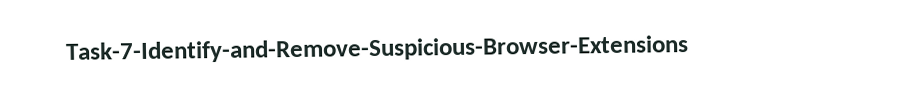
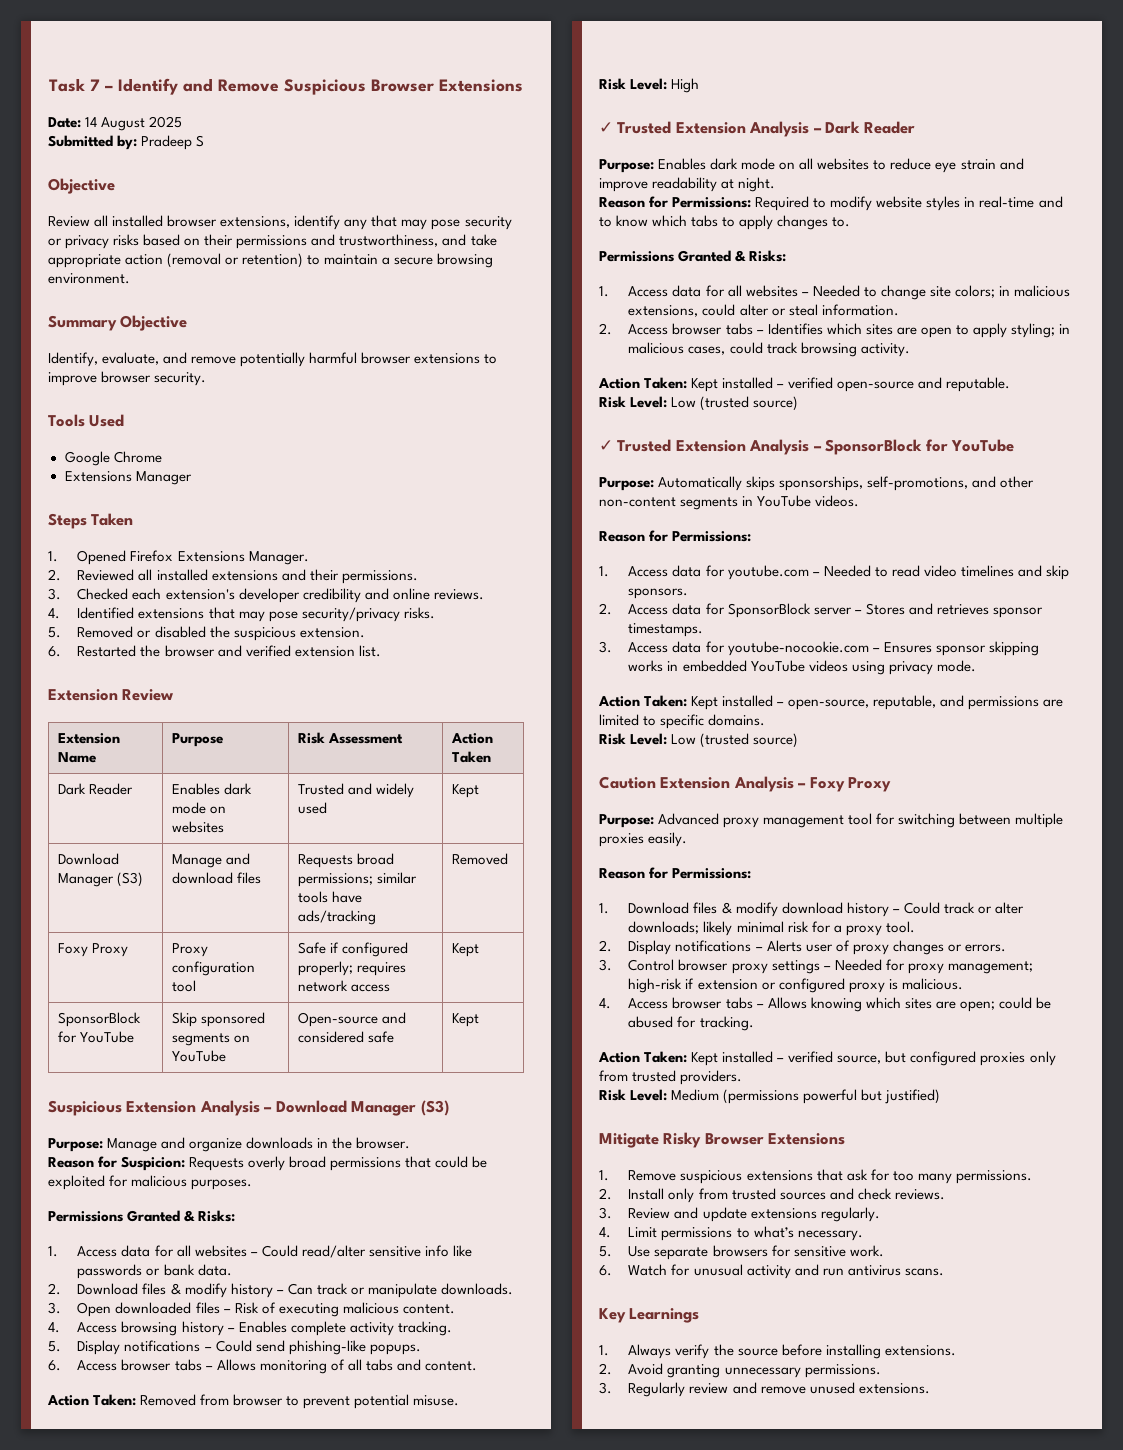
[65,35,689,64] Task-7-Identify-and-Remove-Suspicious-Browser-Extensions -> [49,78,523,95] [48,116,183,131] [48,135,205,150] [48,178,115,194] [48,215,512,230] [48,234,497,249] [48,253,494,268] [48,273,130,284] [48,315,188,331] [48,352,498,367] [48,371,207,386] [48,414,125,427] [64,451,162,466] [64,471,192,485] [48,513,134,529] [48,550,309,565] [48,569,418,584] [48,588,484,603] [48,607,435,622] [48,626,365,641] [48,645,381,657] [48,689,174,701] [57,733,120,744] [57,752,96,763] [171,733,223,747] [297,732,403,744] [450,733,493,744] [451,751,491,763] [57,783,133,795] [171,783,252,795] [171,802,226,814] [171,821,224,833] [297,783,415,798] [297,802,327,814] [451,784,479,798] [57,853,119,865] [57,872,143,887] [171,853,250,868] [171,872,261,884] [297,853,394,868] [297,872,417,887] [297,891,362,903] [297,910,376,925] [451,853,508,865] [57,943,128,957] [171,943,208,957] [171,961,255,976] [171,980,196,992] [297,942,409,957] [297,961,406,976] [297,980,390,992] [451,943,479,957] [57,1012,141,1027] [57,1031,134,1043] [171,1012,265,1027] [171,1033,250,1046] [171,1050,226,1062] [297,1012,406,1027] [297,1031,394,1043] [451,1013,479,1027] [48,1100,449,1116] [48,1137,411,1152] [48,1156,488,1171] [48,1175,253,1190] [48,1210,236,1222] [48,1245,472,1258] [77,1264,232,1279] [48,1283,513,1298] [48,1302,455,1317] [48,1321,452,1336] [48,1340,421,1355] [48,1359,477,1374] [47,1394,460,1409] [599,78,700,93] [599,121,915,137] [599,158,1024,173] [599,177,776,192] [599,196,1063,211] [599,215,851,230] [599,250,787,262] [599,285,1071,300] [628,304,899,317] [599,323,1071,338] [628,342,910,357] [598,377,1011,392] [599,396,799,411] [599,439,1015,455] [599,476,1035,491] [599,495,860,510] [599,530,752,542] [599,565,1069,580] [628,588,689,599] [599,603,1043,618] [628,623,704,637] [599,641,1039,656] [628,660,976,675] [598,695,1064,710] [599,714,766,729] [599,733,799,748] [599,776,892,792] [599,813,1064,828] [599,832,688,847] [599,867,752,879] [599,902,1024,917] [628,921,915,936] [599,940,1006,955] [599,959,1033,974] [628,978,963,993] [599,997,1051,1012] [628,1016,754,1031] [598,1051,1056,1066] [599,1070,743,1085] [599,1089,941,1104] [599,1132,846,1148] [599,1169,1032,1184] [599,1188,945,1203] [599,1207,880,1222] [599,1226,863,1241] [599,1245,884,1260] [599,1264,944,1279] [599,1308,700,1323] [599,1344,956,1359] [599,1363,881,1378] [599,1382,930,1397] Task 7 – Identify and Remove Suspicious Browser Extensions // Date: 14 August 2025 // Submitted by: Pradeep S // Objective // Review all installed browser extensions, identify any that may pose security or privacy risks based on their permissions and trustworthiness, and take appropriate action (removal or retention) to maintain a secure browsing environment. // Summary Objective // Identify, evaluate, and remove potentially harmful browser extensions to improve browser security. // Tools Used // Google Chrome // Extensions Manager // Steps Taken // 1. Opened Firefox Extensions Manager. // 2. Reviewed all installed extensions and their permissions. // 3. Checked each extension's developer credibility and online reviews. // 4. Identified extensions that may pose security/privacy risks. // 5. Removed or disabled the suspicious extension. // 6. Restarted the browser and verified extension list. // Extension Review // Extension Name | Purpose | Risk Assessment | Action Taken // Dark Reader | Enables dark mode on websites | Trusted and widely used | Kept // Download Manager (S3) | Manage and download files | Requests broad permissions; similar tools have ads/tracking | Removed // Foxy Proxy | Proxy configuration tool | Safe if configured properly; requires network access | Kept // SponsorBlock for YouTube | Skip sponsored segments on YouTube | Open-source and considered safe | Kept // Suspicious Extension Analysis – Download Manager (S3) // Purpose: Manage and organize downloads in the browser. // Reason for Suspicion: Requests overly broad permissions that could be exploited for malicious purposes. // Permissions Granted & Risks: // 1. Access data for all websites – Could read/alter sensitive info like passwords or bank data. // 2. Download files & modify history – Can track or manipulate downloads. // 3. Open downloaded files – Risk of executing malicious content. // 4. Access browsing history – Enables complete activity tracking. // 5. Display notifications – Could send phishing-like popups. // 6. Access browser tabs – Allows monitoring of all tabs and content. // Action Taken: Removed from browser to prevent potential misuse. // Risk Level: High // ✓ Trusted Extension Analysis – Dark Reader // Purpose: Enables dark mode on all websites to reduce eye strain and improve readability at night. // Reason for Permissions: Required to modify website styles in real-time and to know which tabs to apply changes to. // Permissions Granted & Risks: // 1. Access data for all websites – Needed to change site colors; in malicious extensions, could alter or steal information. // 2. Access browser tabs – Identifies which sites are open to apply styling; in malicious cases, could track browsing activity. // Action Taken: Kept installed – verified open-source and reputable. // Risk Level: Low (trusted source) // ✓ Trusted Extension Analysis – SponsorBlock for YouTube // Purpose: Automatically skips sponsorships, self-promotions, and other non-content segments in YouTube videos. // Reason for Permissions: // 1. Access data for youtube.com – Needed to read video timelines and skip sponsors. // 2. Access data for SponsorBlock server – Stores and retrieves sponsor timestamps. // 3. Access data for youtube-nocookie.com – Ensures sponsor skipping works in embedded YouTube videos using privacy mode. // Action Taken: Kept installed – open-source, reputable, and permissions are limited to specific domains. // Risk Level: Low (trusted source) // Caution Extension Analysis – Foxy Proxy // Purpose: Advanced proxy management tool for switching between multiple proxies easily. // Reason for Permissions: // 1. Download files & modify download history – Could track or alter downloads; likely minimal risk for a proxy tool. // 2. Display notifications – Alerts user of proxy changes or errors. // 3. Control browser proxy settings – Needed for proxy management; high-risk if extension or configured proxy is malicious. // 4. Access browser tabs – Allows knowing which sites are open; could be abused for tracking. // Action Taken: Kept installed – verified source, but configured proxies only from trusted providers. // Risk Level: Medium (permissions powerful but justified) // Mitigate Risky Browser Extensions // 1. Remove suspicious extensions that ask for too many permissions. // 2. Install only from trusted sources and check reviews. // 3. Review and update extensions regularly. // 4. Limit permissions to what’s necessary. // 5. Use separate browsers for sensitive work. // 6. Watch for unusual activity and run antivirus scans. // Key Learnings // 1. Always verify the source before installing extensions. // 2. Avoid granting unnecessary permissions. // 3. Regularly review and remove unused extensions.

